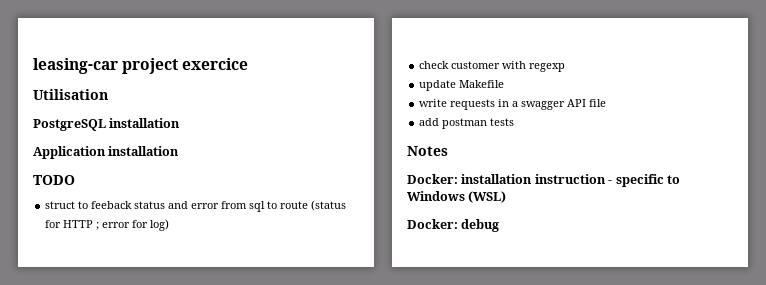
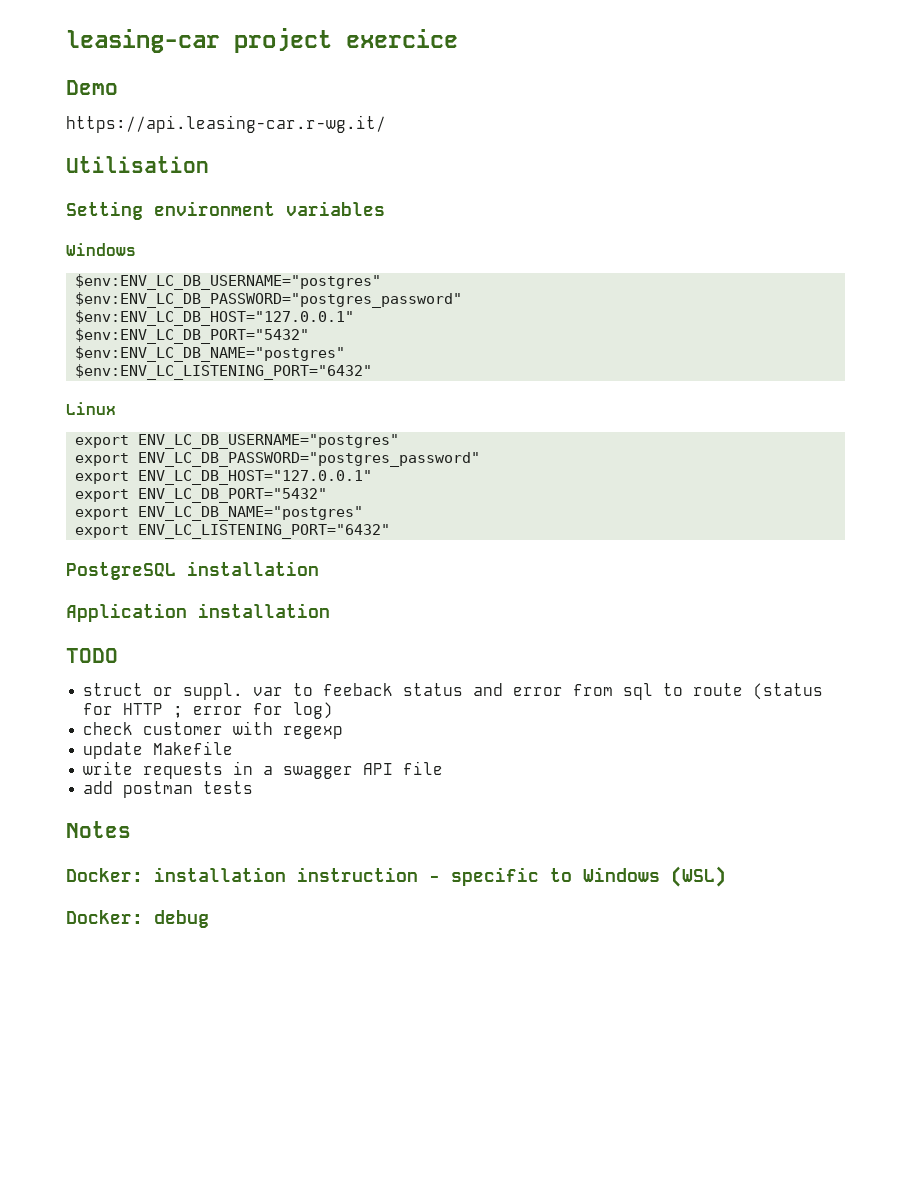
(249, 64) none -> [66,80,118,95] [66,115,386,133] // Demo // https://api.leasing-car.r-wg.it/
(108, 94) none -> [66,201,385,220] [66,243,136,256] [75,274,382,290] [75,292,463,308] [75,310,355,326] [75,328,310,344] [75,346,346,362] [75,364,373,380] [66,402,116,415] [75,434,400,449] [75,452,481,467] [75,470,373,485] [75,488,328,503] [75,506,364,521] [75,524,391,539] // Setting environment variables // Windows // $env:ENV_LC_DB_USERNAME="postgres" // $env:ENV_LC_DB_PASSWORD="postgres_password" // $env:ENV_LC_DB_HOST="127.0.0.1" // $env:ENV_LC_DB_PORT="5432" // $env:ENV_LC_DB_NAME="postgres" // $env:ENV_LC_LISTENING_PORT="6432" // Linux // export ENV_LC_DB_USERNAME="postgres" // export ENV_LC_DB_PASSWORD="postgres_password" // export ENV_LC_DB_HOST="127.0.0.1" // export ENV_LC_DB_PORT="5432" // export ENV_LC_DB_NAME="postgres" // export ENV_LC_LISTENING_PORT="6432"
(76, 205) none -> [153,683,284,700] or suppl. var

